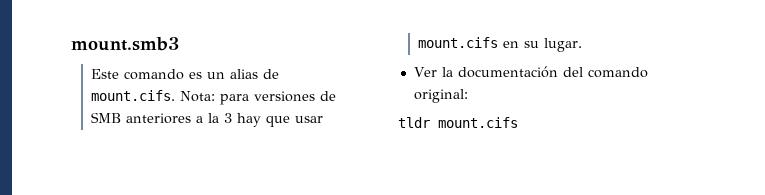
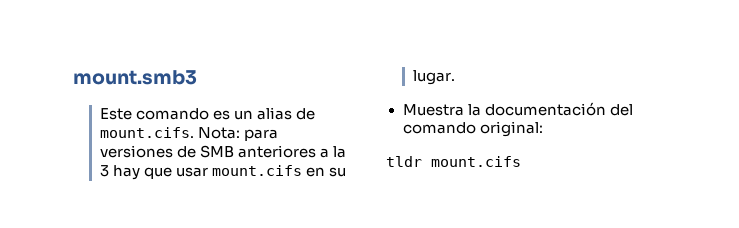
[413,67,437,77] Ver -> [402,104,464,116] Muestra

